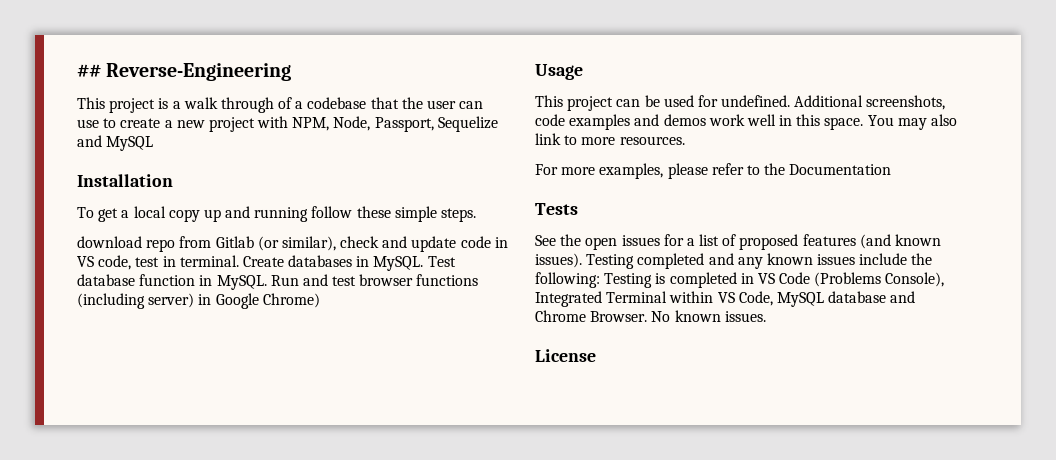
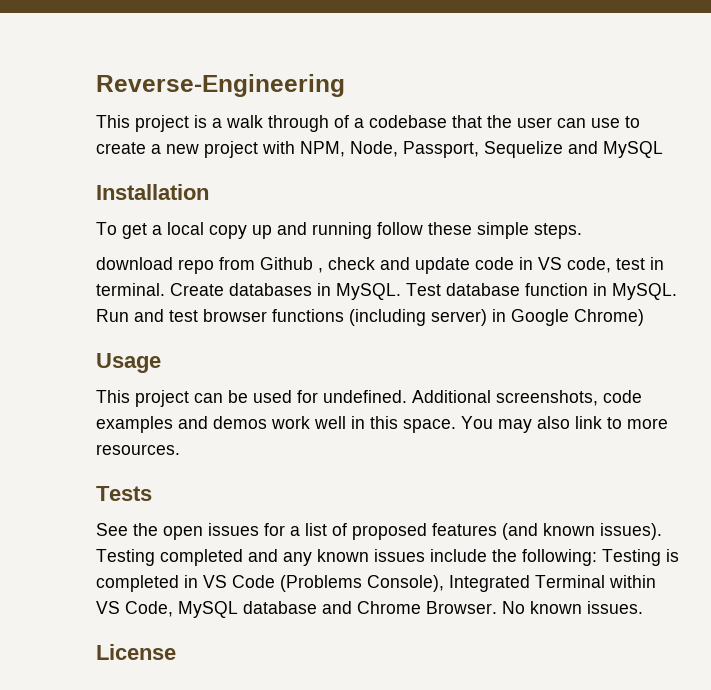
[77,64,101,77] ## -> (96, 85) none
[215,236,336,251] Gitlab (or similar), -> [260,257,323,273] Github ,
[535,163,892,179] // For more examples, please refer to the Documentation -> (180, 449) none

